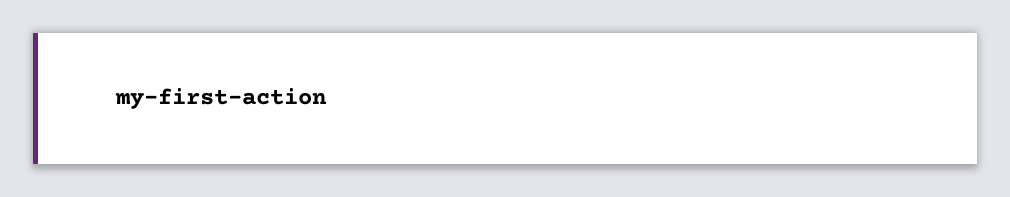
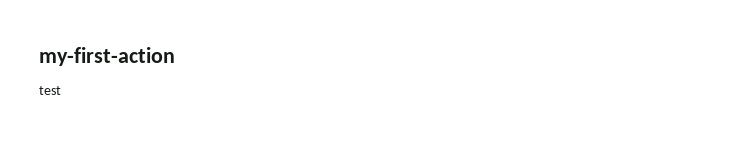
(327, 98) none -> [39,86,61,95] // test

